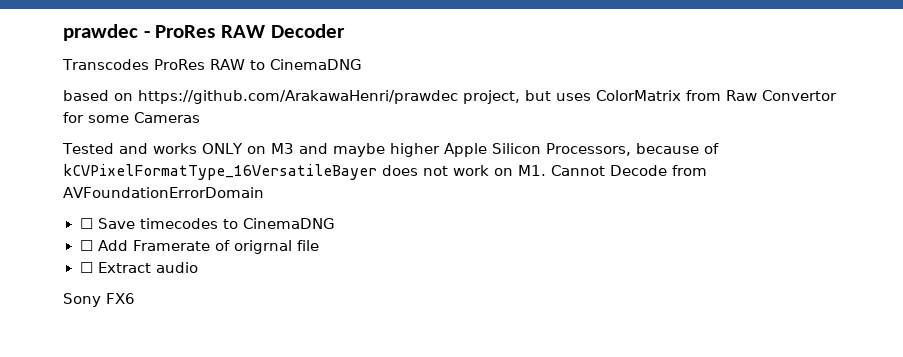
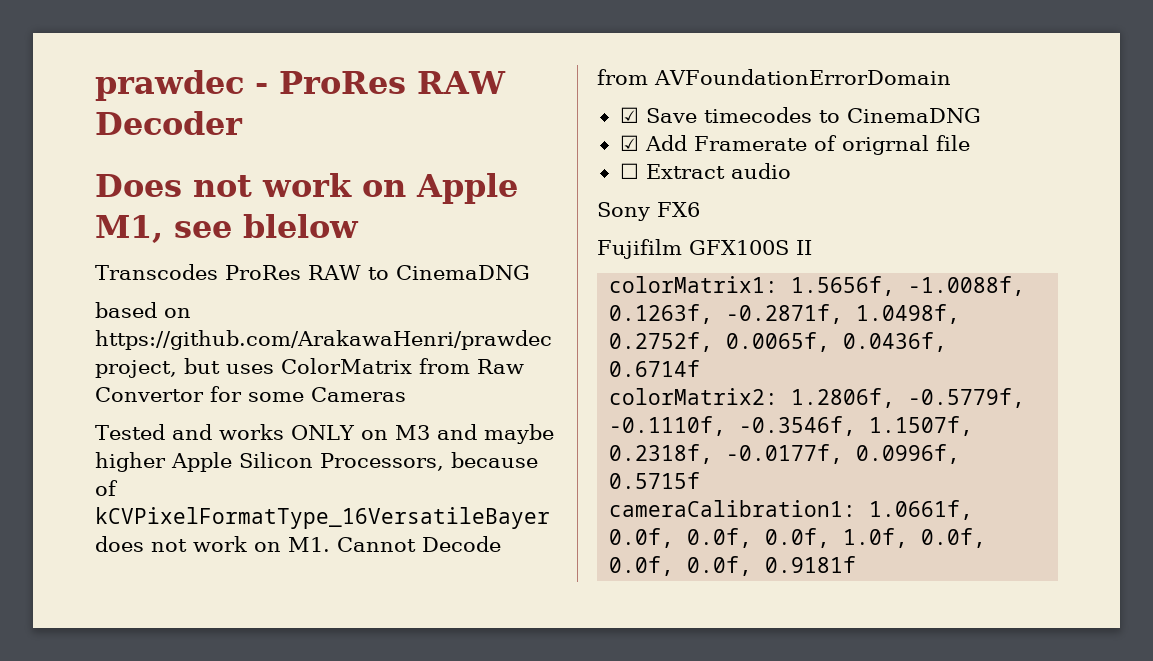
(345, 31) none -> [95,173,518,204] [95,214,359,243] // Does not work on Apple M1, see blelow
[79,218,93,229] ☐ -> [619,107,639,123] ☑
[79,240,93,251] ☐ -> [619,135,639,151] ☑
(135, 298) none -> [597,239,812,259] [609,276,1026,296] [609,304,961,324] [609,332,948,352] [609,360,701,377] [609,388,1026,408] [609,416,974,436] [609,444,961,464] [609,472,701,489] [609,500,974,520] [609,528,987,548] [609,556,857,576] // Fujifilm GFX100S II // colorMatrix1: 1.5656f, -1.0088f, 0.1263f, -0.2871f, 1.0498f, 0.2752f, 0.0065f, 0.0436f, 0.6714f // colorMatrix2: 1.2806f, -0.5779f, -0.1110f, -0.3546f, 1.1507f, 0.2318f, -0.0177f, 0.0996f, 0.5715f // cameraCalibration1: 1.0661f, 0.0f, 0.0f, 0.0f, 1.0f, 0.0f, 0.0f, 0.0f, 0.9181f

